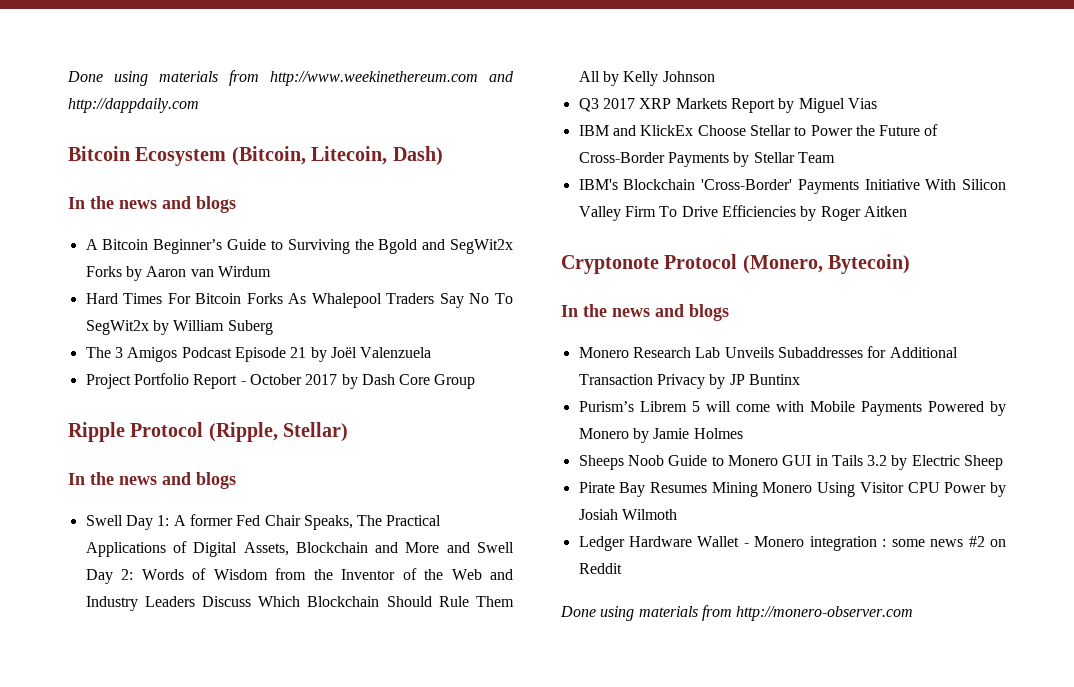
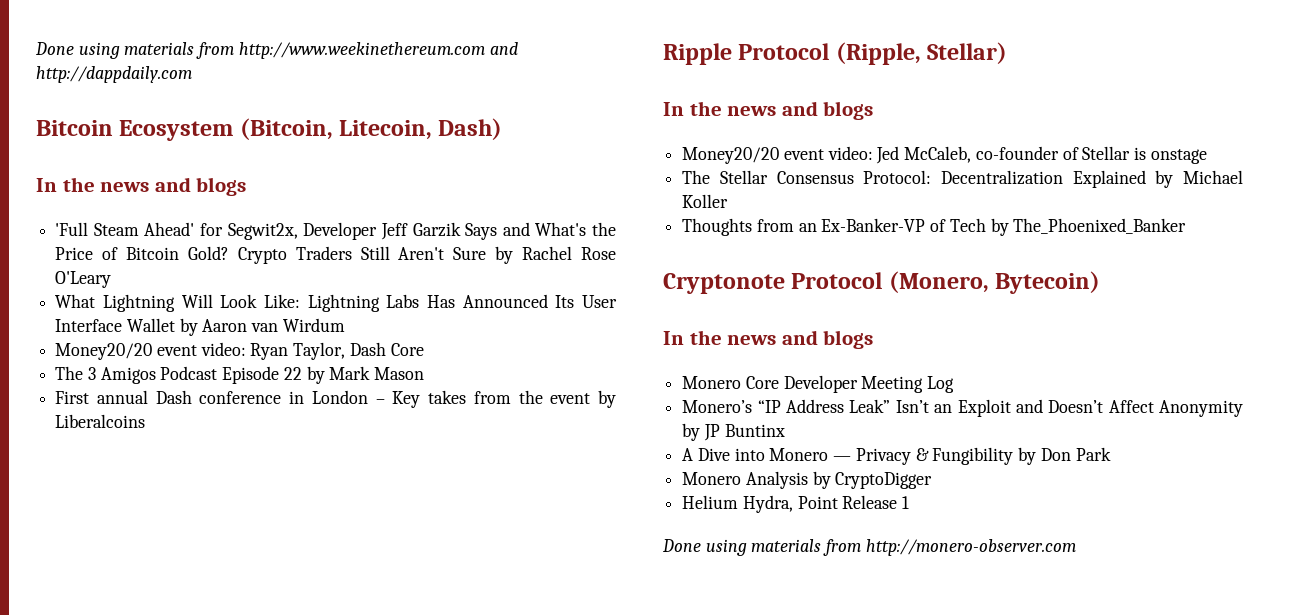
[85,239,513,254] [85,266,271,281] [85,293,513,308] [85,320,273,335] A Bitcoin Beginner’s Guide to Surviving the Bgold and SegWit2x Forks by Aaron van Wirdum // Hard Times For Bitcoin Forks As Whalepool Traders Say No To SegWit2x by William Suberg -> [55,222,617,240] [55,246,616,264] [55,271,112,288] [55,294,617,312] [55,318,345,336] [55,342,424,360] 'Full Steam Ahead' for Segwit2x, Developer Jeff Garzik Says and What's the Price of Bitcoin Gold? Crypto Traders Still Aren't Sure by Rachel Rose O'Leary // What Lightning Will Look Like: Lightning Labs Has Announced Its User Interface Wallet by Aaron van Wirdum // Money20/20 event video: Ryan Taylor, Dash Core
[290,347,432,362] [85,373,476,389] 21 by Joël Valenzuela // Project Portfolio Report - October 2017 by Dash Core Group -> [283,366,425,384] [55,390,616,408] [55,414,146,428] 22 by Mark Mason // First annual Dash conference in London – Key takes from the event by Liberalcoins
[85,514,442,530] [85,541,514,557] [85,568,514,584] [85,596,514,611] [578,71,715,86] [578,98,877,113] [578,124,939,136] [578,152,835,167] [578,179,1007,194] [578,205,907,221] Swell Day 1: A former Fed Chair Speaks, The Practical Applications of Digital Assets, Blockchain and More and Swell Day 2: Words of Wisdom from the Inventor of the Web and Industry Leaders Discuss Which Blockchain Should Rule Them All by Kelly Johnson // Q3 2017 XRP Markets Report by Miguel Vias // IBM and KlickEx Choose Stellar to Power the Future of Cross-Border Payments by Stellar Team // IBM's Blockchain 'Cross-Border' Payments Initiative With Silicon Valley Firm To Drive Efficiencies by Roger Aitken -> [682,146,1207,164] [682,170,1243,188] [682,194,729,208] [682,218,1187,236] Money20/20 event video: Jed McCaleb, co-founder of Stellar is onstage // The Stellar Consensus Protocol: Decentralization Explained by Michael Koller // Thoughts from an Ex-Banker-VP of Tech by The_Phoenixed_Banker
[632,346,958,358] [578,374,800,389] [578,401,1006,416] [578,428,743,443] [578,455,1004,470] [578,482,1006,497] [578,509,677,520] [578,536,1006,551] [578,563,622,574] Research Lab Unveils Subaddresses for Additional Transaction Privacy by JP Buntinx // Purism’s Librem 5 will come with Mobile Payments Powered by Monero by Jamie Holmes // Sheeps Noob Guide to Monero GUI in Tails 3.2 by Electric Sheep // Pirate Bay Resumes Mining Monero Using Visitor CPU Power by Josiah Wilmoth // Ledger Hardware Wallet - Monero integration : some news #2 on Reddit -> [745,375,955,393] [682,399,1243,417] [682,423,785,441] [682,447,1111,465] [682,471,933,489] [682,495,910,513] Core Developer Meeting Log // Monero’s “IP Address Leak” Isn’t an Exploit and Doesn’t Affect Anonymity by JP Buntinx // A Dive into Monero — Privacy & Fungibility by Don Park // Monero Analysis by CryptoDigger // Helium Hydra, Point Release 1

